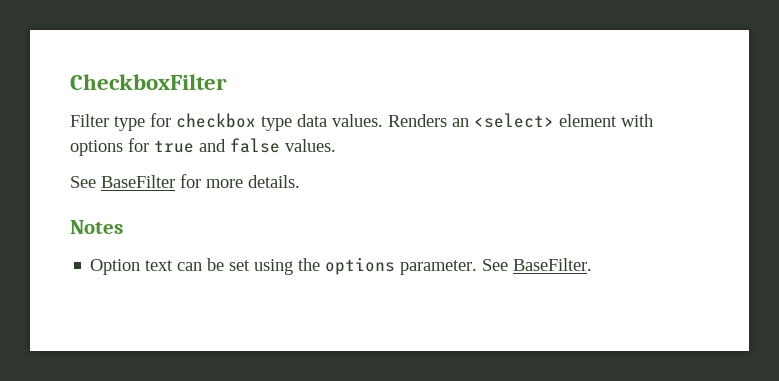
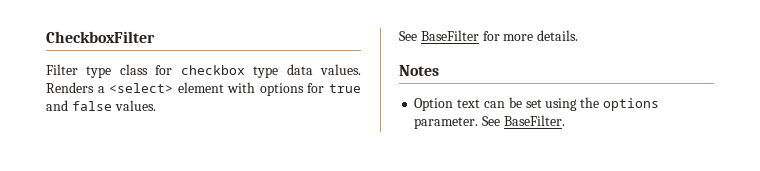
(145, 123) none -> [119,64,148,75] class
[452,118,469,127] an -> [97,86,105,93] a

